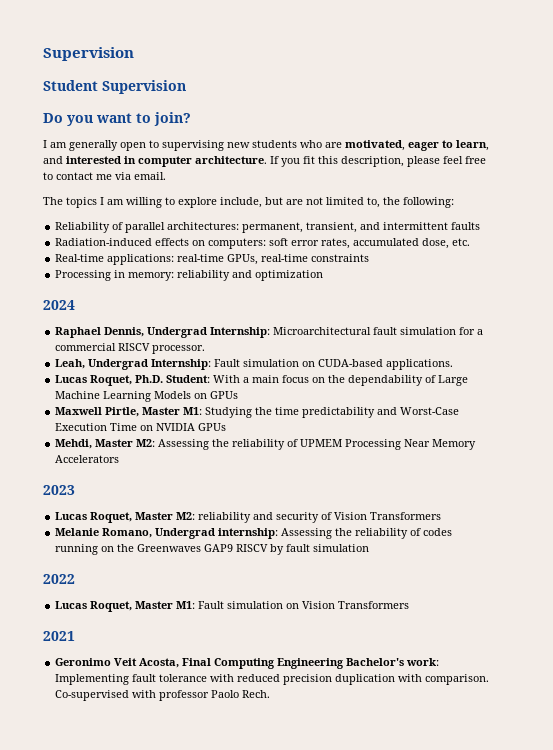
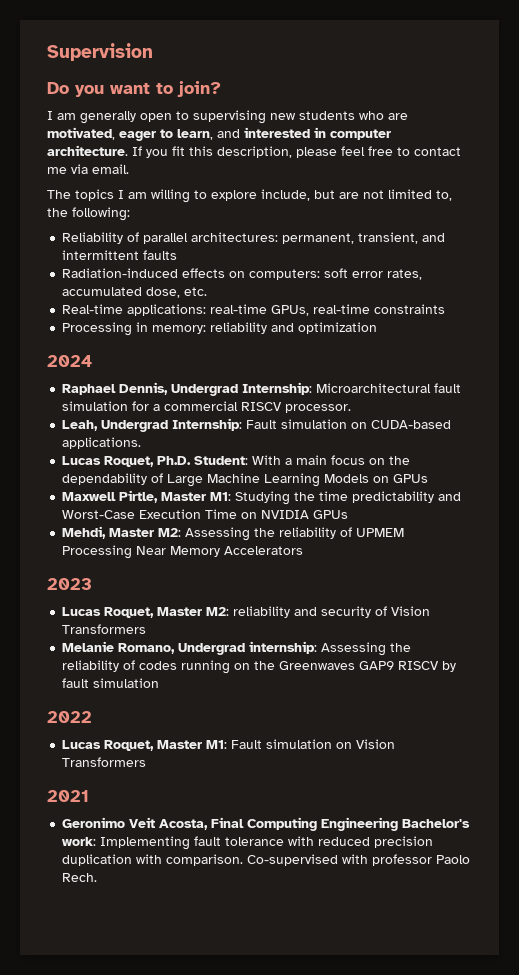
[43,47,134,61] [43,80,186,94] Supervision // Student Supervision -> [47,43,153,61] Supervision

